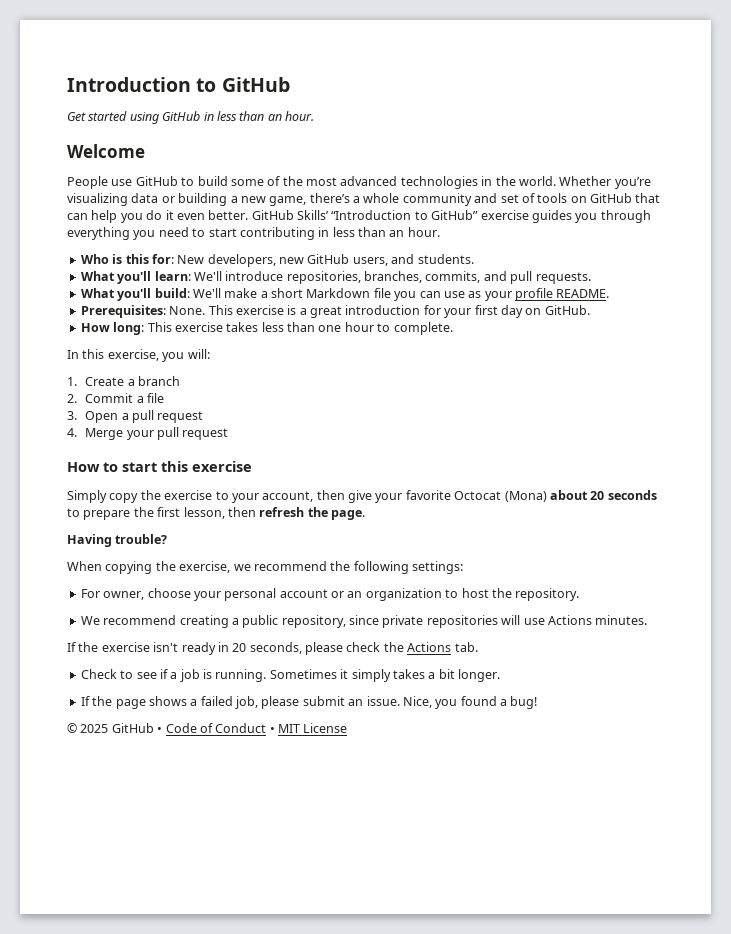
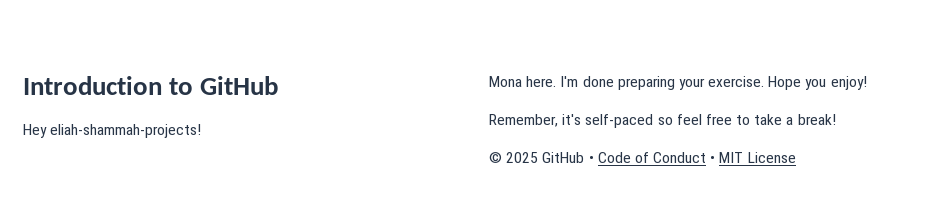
[67,111,314,124] [67,144,145,158] [67,176,651,189] [67,193,661,206] [67,210,651,223] [67,227,440,240] [80,254,474,267] [80,271,591,284] [80,288,610,301] [80,305,590,318] [80,322,453,335] [67,349,210,362] [67,376,181,386] [67,393,165,403] [67,410,204,423] [67,427,229,440] [67,461,252,472] [67,490,657,503] [67,507,365,520] [67,534,168,547] [67,561,463,574] [80,588,580,601] [80,615,648,628] [67,642,478,655] [80,669,500,682] [80,696,538,709] Get started using GitHub in less than an hour. // Welcome // People use GitHub to build some of the most advanced technologies in the world. Whether you’re visualizing data or building a new game, there’s a whole community and set of tools on GitHub that can help you do it even better. GitHub Skills’ “Introduction to GitHub” exercise guides you through everything you need to start contributing in less than an hour. // Who is this for: New developers, new GitHub users, and students. // What you'll learn: We'll introduce repositories, branches, commits, and pull requests. // What you'll build: We'll make a short Markdown file you can use as your profile README. // Prerequisites: None. This exercise is a great introduction for your first day on GitHub. // How long: This exercise takes less than one hour to complete. // In this exercise, you will: // 1. Create a branch // 2. Commit a file // 3. Open a pull request // 4. Merge your pull request // How to start this exercise // Simply copy the exercise to your account, then give your favorite Octocat (Mona) about 20 seconds to prepare the first lesson, then refresh the page. // Having trouble? // When copying the exercise, we recommend the following settings: // For owner, choose your personal account or an organization to host the repository. // We recommend creating a public repository, since private repositories will use Actions minutes. // If the exercise isn't ready in 20 seconds, please check the Actions tab. // Check to see if a job is running. Sometimes it simply takes a bit longer. // If the page shows a failed job, please submit an issue. Nice, you found a bug! -> [23,124,202,138] [489,76,867,90] [489,114,836,128] Hey eliah-shammah-projects! // Mona here. I'm done preparing your exercise. Hope you enjoy! // Remember, it's self-paced so feel free to take a break!

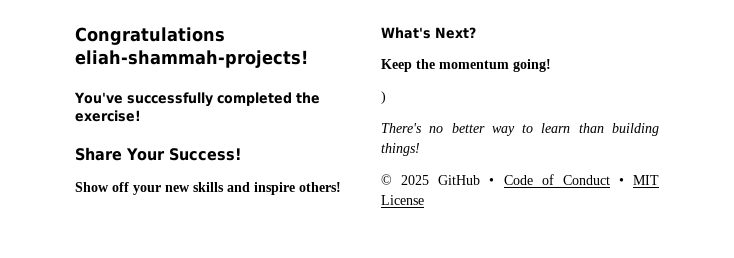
[23,76,279,95] [23,124,202,138] [489,76,867,90] [489,114,836,128] Introduction to GitHub // Hey eliah-shammah-projects! // Mona here. I'm done preparing your exercise. Hope you enjoy! // Remember, it's self-paced so feel free to take a break! -> [75,27,225,45] [75,50,308,68] [74,92,320,107] [75,110,141,122] [75,147,242,161] [75,182,341,195] [381,27,476,39] [381,59,551,72] [381,91,386,104] [381,123,659,136] [381,143,420,156] Congratulations eliah-shammah-projects! // You've successfully completed the exercise! // Share Your Success! // Show off your new skills and inspire others! // What's Next? // Keep the momentum going! // ) // There's no better way to learn than building things!

